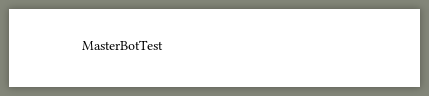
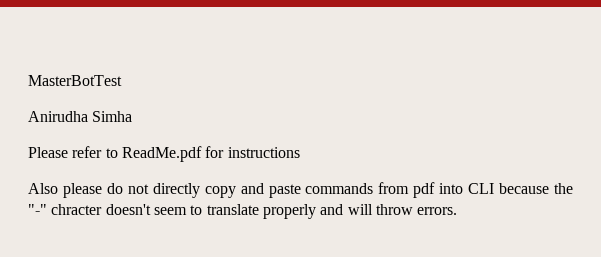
(163, 45) none -> [28,111,133,122] [28,146,300,162] [28,182,574,198] [28,204,458,219] // Anirudha Simha // Please refer to ReadMe.pdf for instructions // Also please do not directly copy and paste commands from pdf into CLI because the "-" chracter doesn't seem to translate properly and will throw errors.

